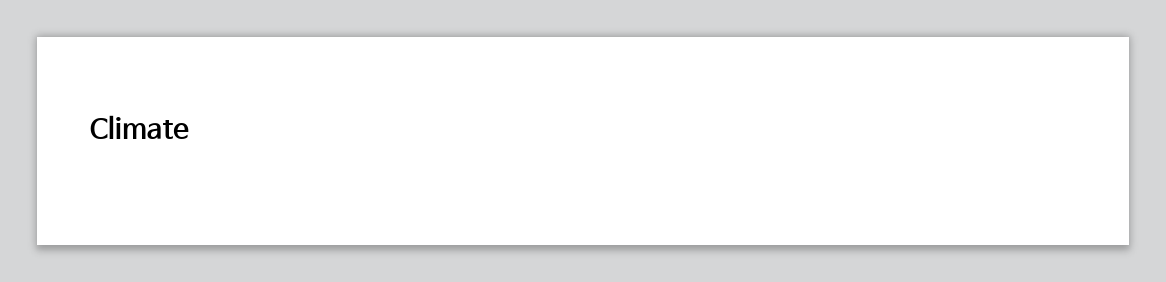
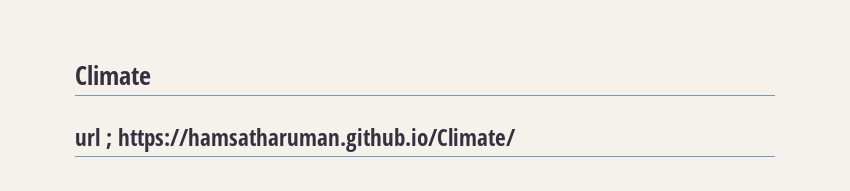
(189, 127) none -> [75,128,517,152] // url ; https://hamsatharuman.github.io/Climate/

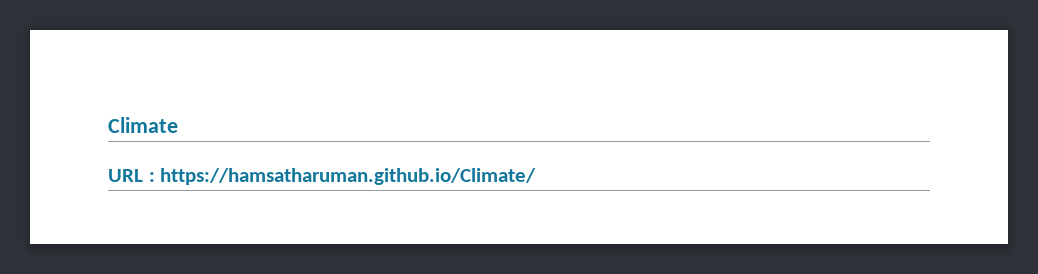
[75,128,113,149] url ; -> [108,169,155,182] URL :

